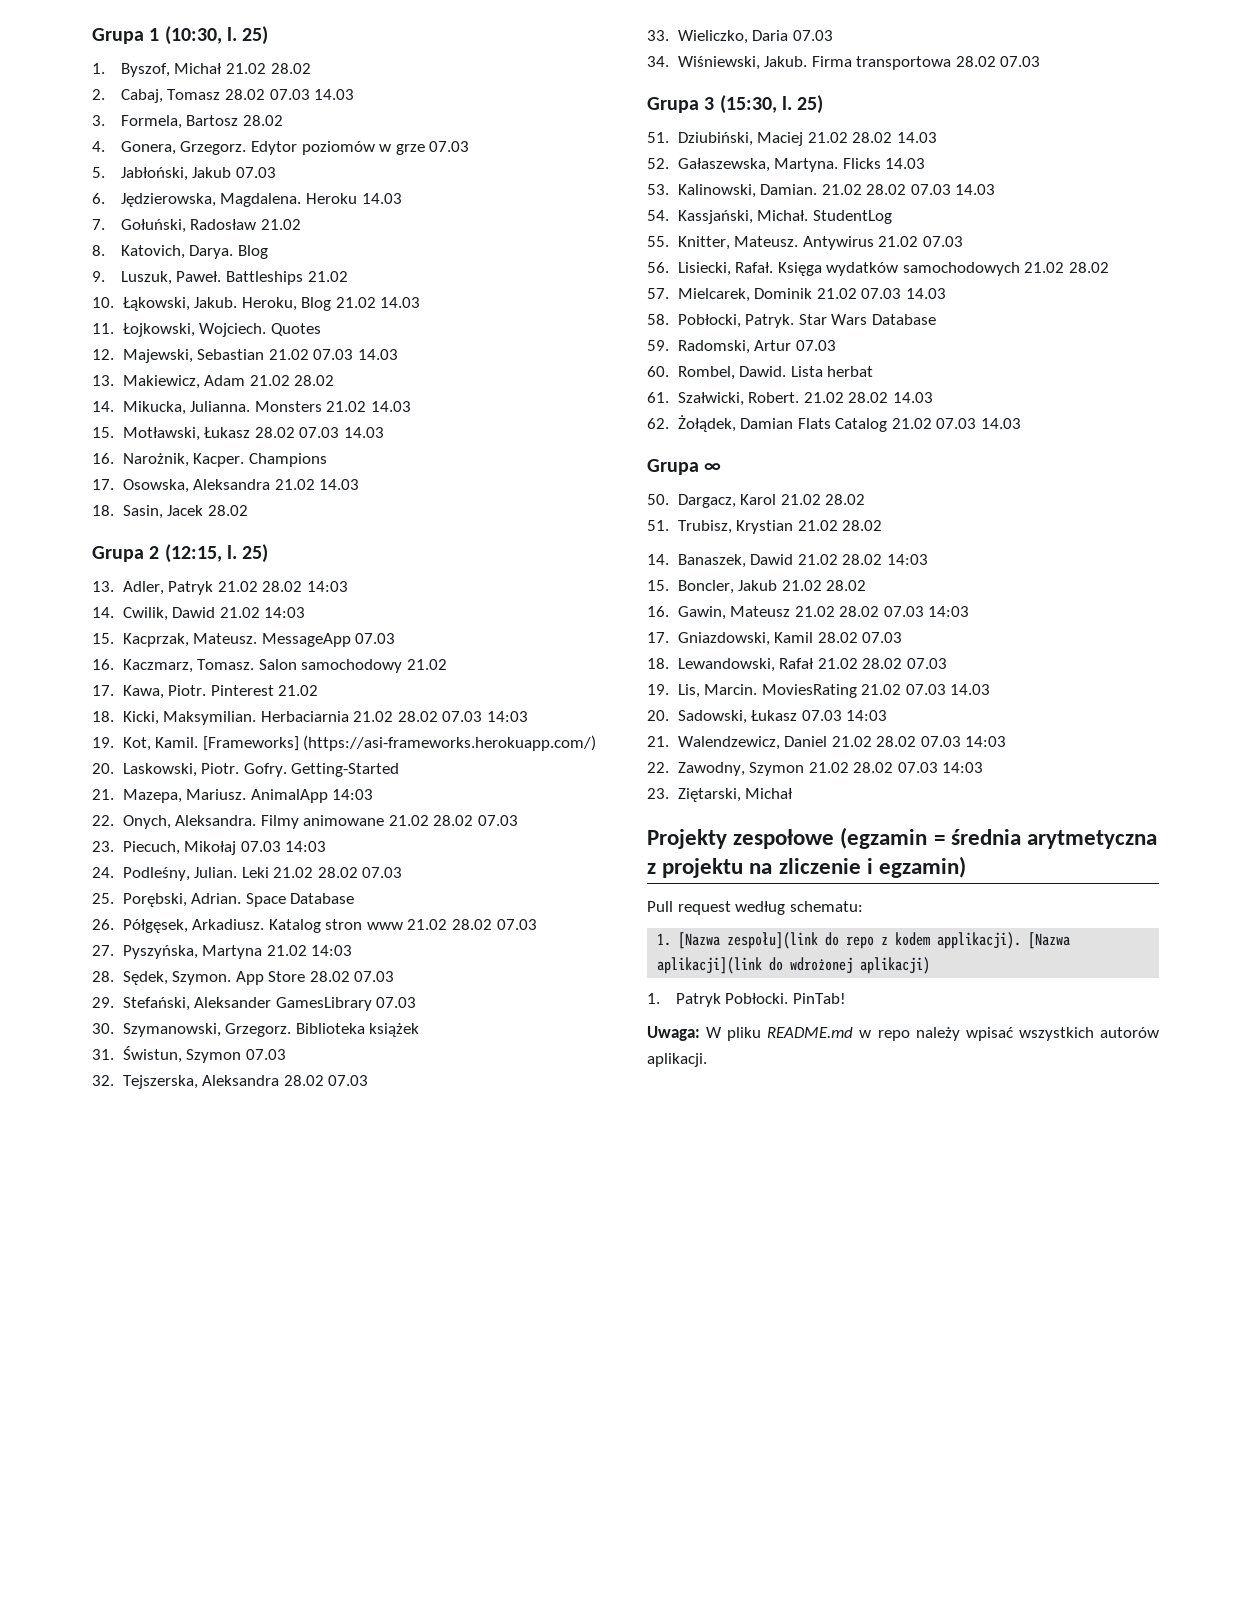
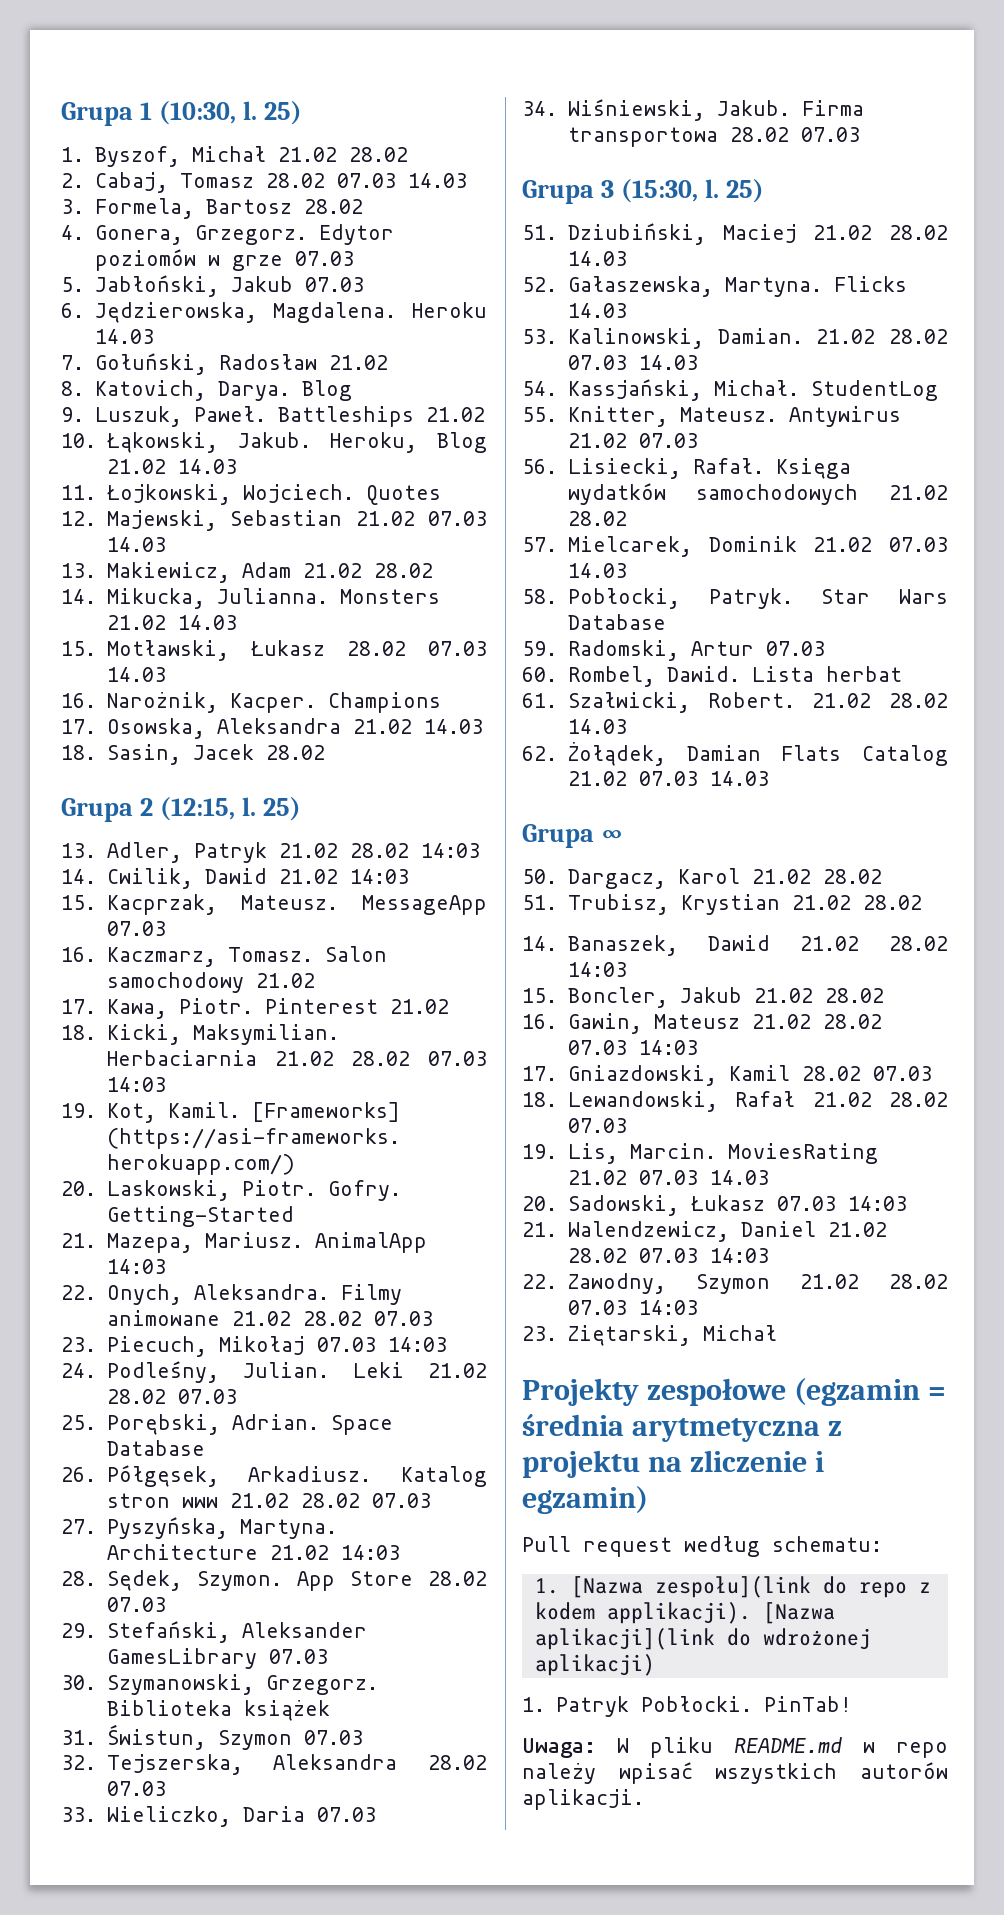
[202,945,263,959] Martyna -> [239,1519,337,1539] [106,1544,258,1560] Martyna. Architecture

